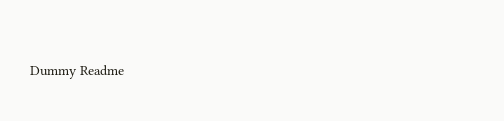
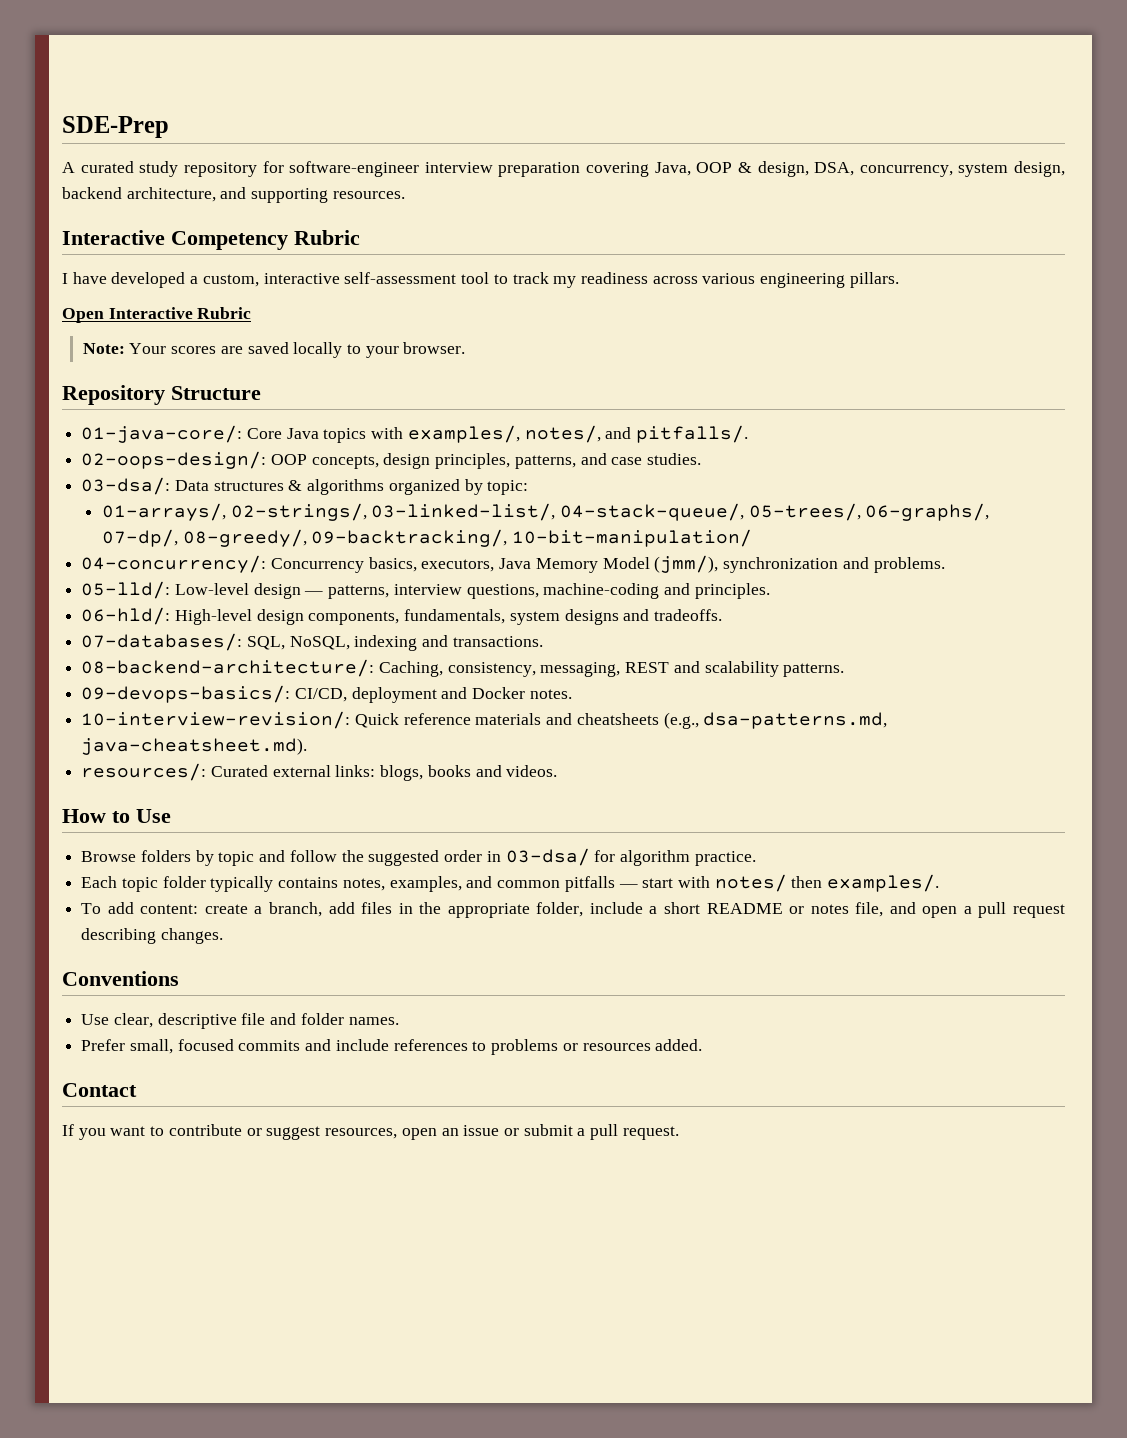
[30,65,124,79] Dummy Readme -> [62,116,169,138] [62,161,1065,177] [62,187,405,203] [62,230,360,250] [62,272,899,288] [62,307,252,323] [82,342,466,358] [62,385,261,405] [81,425,749,443] [81,451,702,469] [81,477,529,495] [101,503,990,521] [101,529,753,547] [81,555,945,573] [81,581,770,599] [81,607,723,625] [81,633,543,651] [81,659,845,677] [81,685,572,703] [81,711,888,729] [81,738,308,755] [81,763,558,781] [62,809,171,823] [81,848,756,866] [81,874,940,892] [81,902,1066,918] [81,928,223,944] [62,971,179,986] [81,1013,399,1029] [81,1039,703,1055] [62,1083,137,1097] [62,1124,679,1140] SDE-Prep // A curated study repository for software-engineer interview preparation covering Java, OOP & design, DSA, concurrency, system design, backend architecture, and supporting resources. // Interactive Competency Rubric // I have developed a custom, interactive self-assessment tool to track my readiness across various engineering pillars. // Open Interactive Rubric // Note: Your scores are saved locally to your browser. // Repository Structure // 01-java-core/: Core Java topics with examples/, notes/, and pitfalls/. // 02-oops-design/: OOP concepts, design principles, patterns, and case studies. // 03-dsa/: Data structures & algorithms organized by topic: // 01-arrays/, 02-strings/, 03-linked-list/, 04-stack-queue/, 05-trees/, 06-graphs/, 07-dp/, 08-greedy/, 09-backtracking/, 10-bit-manipulation/ // 04-concurrency/: Concurrency basics, executors, Java Memory Model (jmm/), synchronization and problems. // 05-lld/: Low-level design — patterns, interview questions, machine-coding and principles. // 06-hld/: High-level design components, fundamentals, system designs and tradeoffs. // 07-databases/: SQL, NoSQL, indexing and transactions. // 08-backend-architecture/: Caching, consistency, messaging, REST and scalability patterns. // 09-devops-basics/: CI/CD, deployment and Docker notes. // 10-interview-revision/: Quick reference materials and cheatsheets (e.g., dsa-patterns.md, java-cheatsheet.md). // resources/: Curated external links: blogs, books and videos. // How to Use // Browse folders by topic and follow the suggested order in 03-dsa/ for algorithm practice. // Each topic folder typically contains notes, examples, and common pitfalls — start with notes/ then examples/. // To add content: create a branch, add files in the appropriate folder, include a short README or notes file, and open a pull request describing changes. // Conventions // Use clear, descriptive file and folder names. // Prefer small, focused commits and include references to problems or resources added. // Contact // If you want to contribute or suggest resources, open an issue or submit a pull request.

